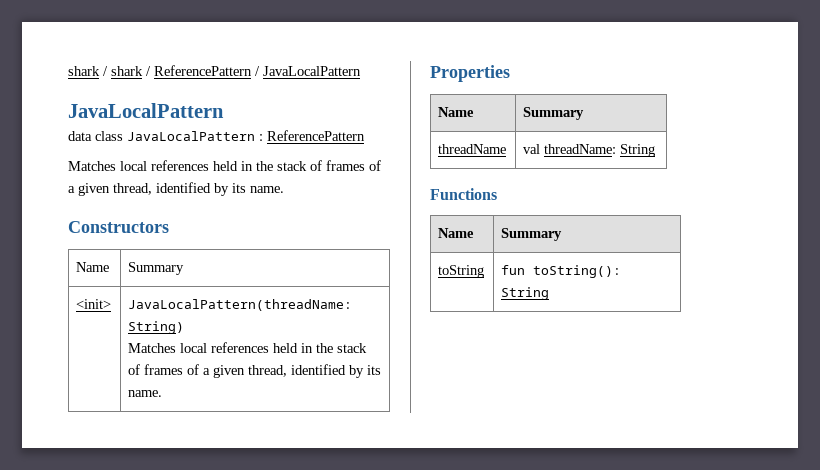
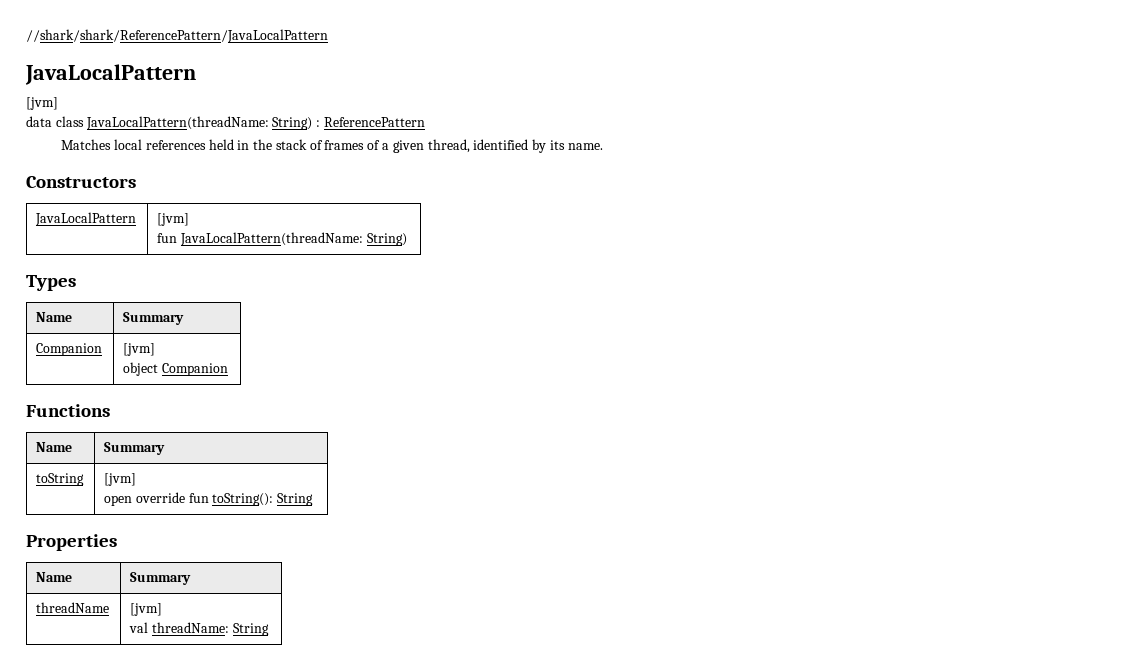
[68,65,361,76] [68,103,224,118] shark / shark / ReferencePattern / JavaLocalPattern // JavaLocalPattern -> [26,29,328,43] [25,64,196,85] [26,97,58,110] //shark/shark/ReferencePattern/JavaLocalPattern // JavaLocalPattern // [jvm]
[127,131,255,141] JavaLocalPattern -> [85,116,313,130] JavaLocalPattern(threadName: String)
[76,262,110,272] [128,262,185,275] [76,299,112,309] [128,299,353,311] [128,321,185,334] [128,342,368,353] [128,364,382,378] [128,390,163,397] Name | Summary // <init> | JavaLocalPattern(threadName: String) // Matches local references held in the stack of frames of a given thread, identified by its name. -> [35,212,137,226] [157,213,190,226] [157,232,407,246] [26,275,76,291] [36,312,73,322] [123,312,185,325] [36,343,103,356] [123,343,156,356] [123,362,228,376] [26,404,110,417] [36,442,73,452] [104,442,166,455] [36,473,85,486] [104,473,137,486] [104,492,314,506] JavaLocalPattern | [jvm] // fun JavaLocalPattern(threadName: String) // Types // Name | Summary // Companion | [jvm] // object Companion // Functions // Name | Summary // toString | [jvm] // open override fun toString(): String
(507, 149) none -> [130,603,163,616] [jvm] //
[430,188,497,200] [438,228,475,238] [501,228,563,241] [438,265,485,278] [501,265,622,278] [501,287,550,300] // Functions // Name | Summary // toString | fun toString(): String -> (269, 629) none

